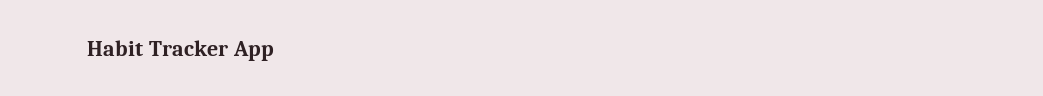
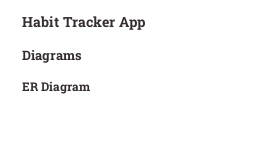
(274, 51) none -> [22,50,82,63] [22,81,91,94] // Diagrams // ER Diagram

